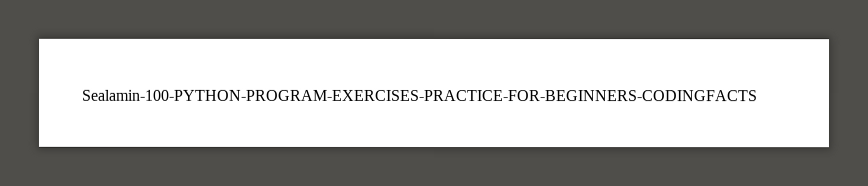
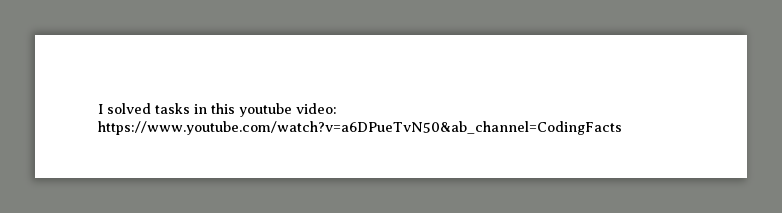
[81,89,758,102] Sealamin-100-PYTHON-PROGRAM-EXERCISES-PRACTICE-FOR-BEGINNERS-CODINGFACTS -> [98,103,337,117] [98,121,622,135] I solved tasks in this youtube video: https://www.youtube.com/watch?v=a6DPueTvN50&ab_channel=CodingFacts

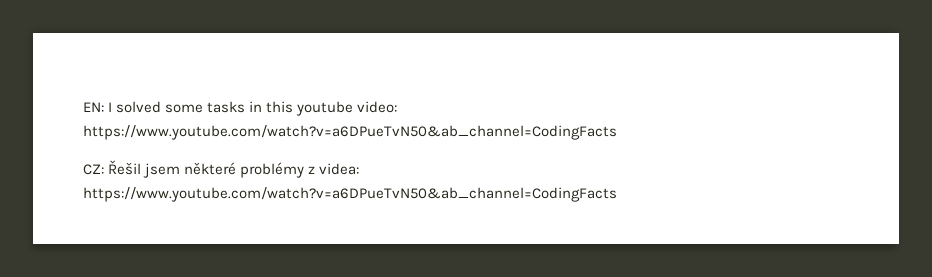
(98, 109) none -> [83,102,104,112] EN:
(151, 108) none -> [165,104,204,113] some
(622, 128) none -> [83,160,360,178] [83,187,617,202] // CZ: Řešil jsem některé problémy z videa: https://www.youtube.com/watch?v=a6DPueTvN50&ab_channel=CodingFacts

